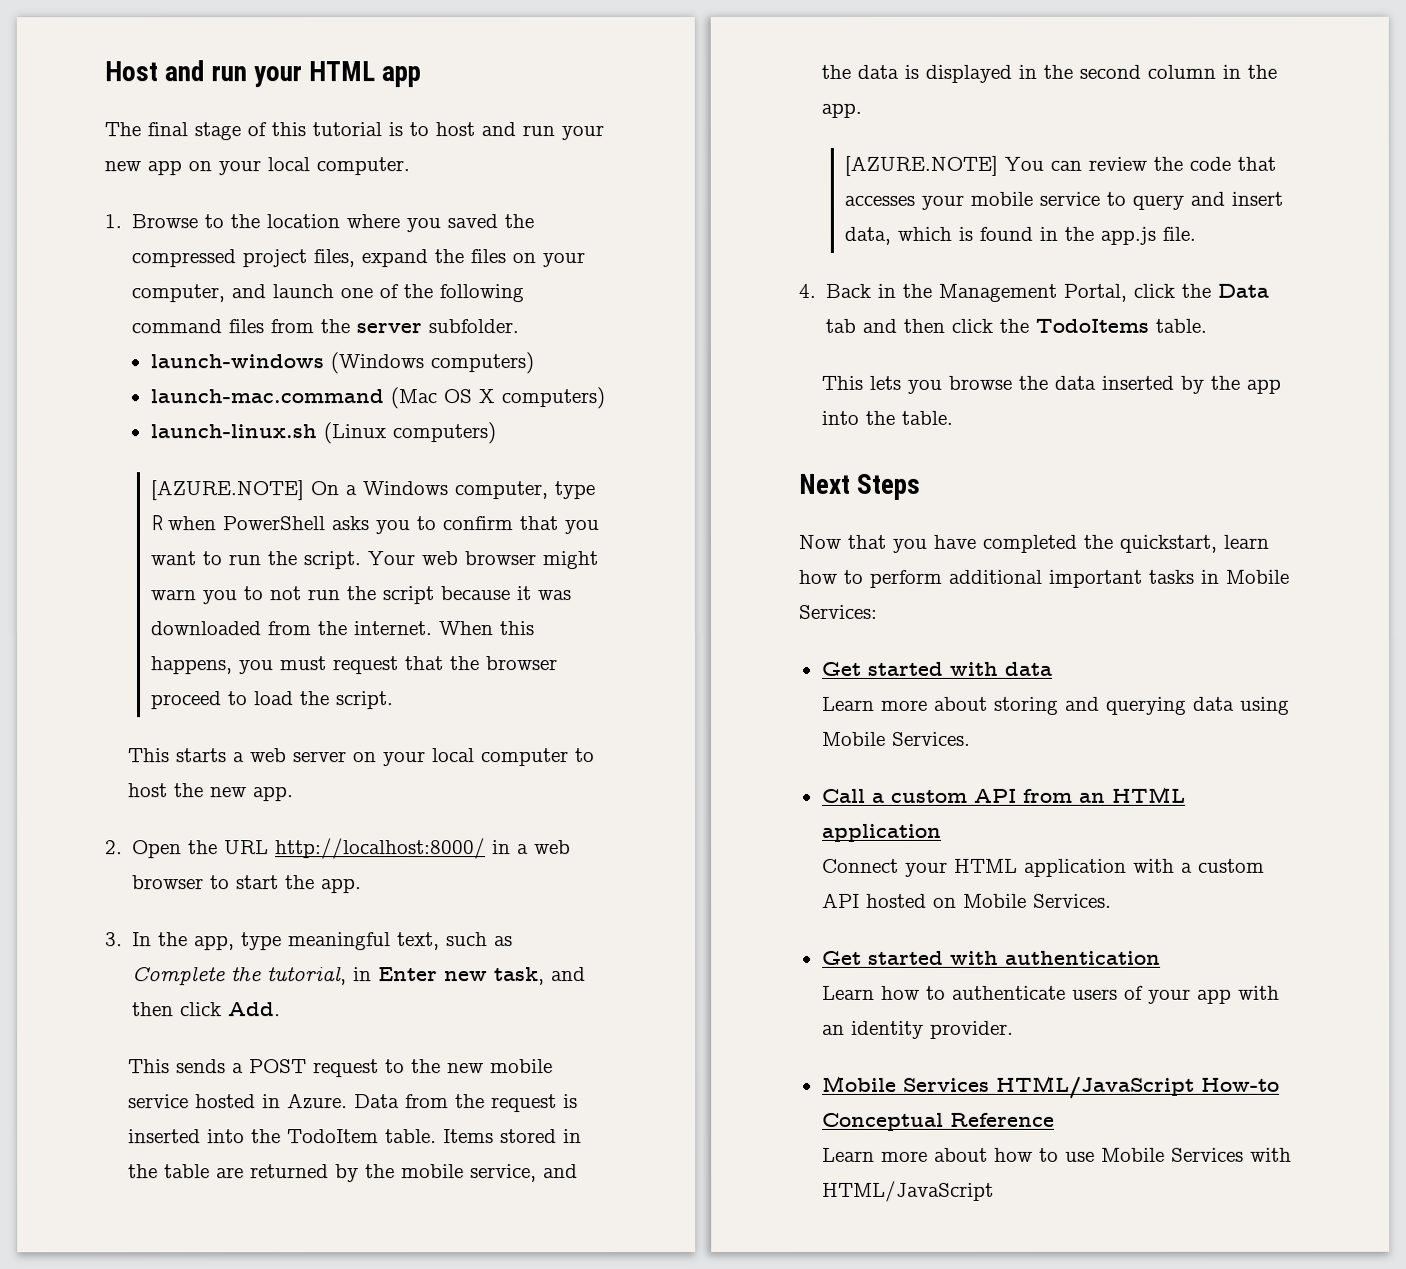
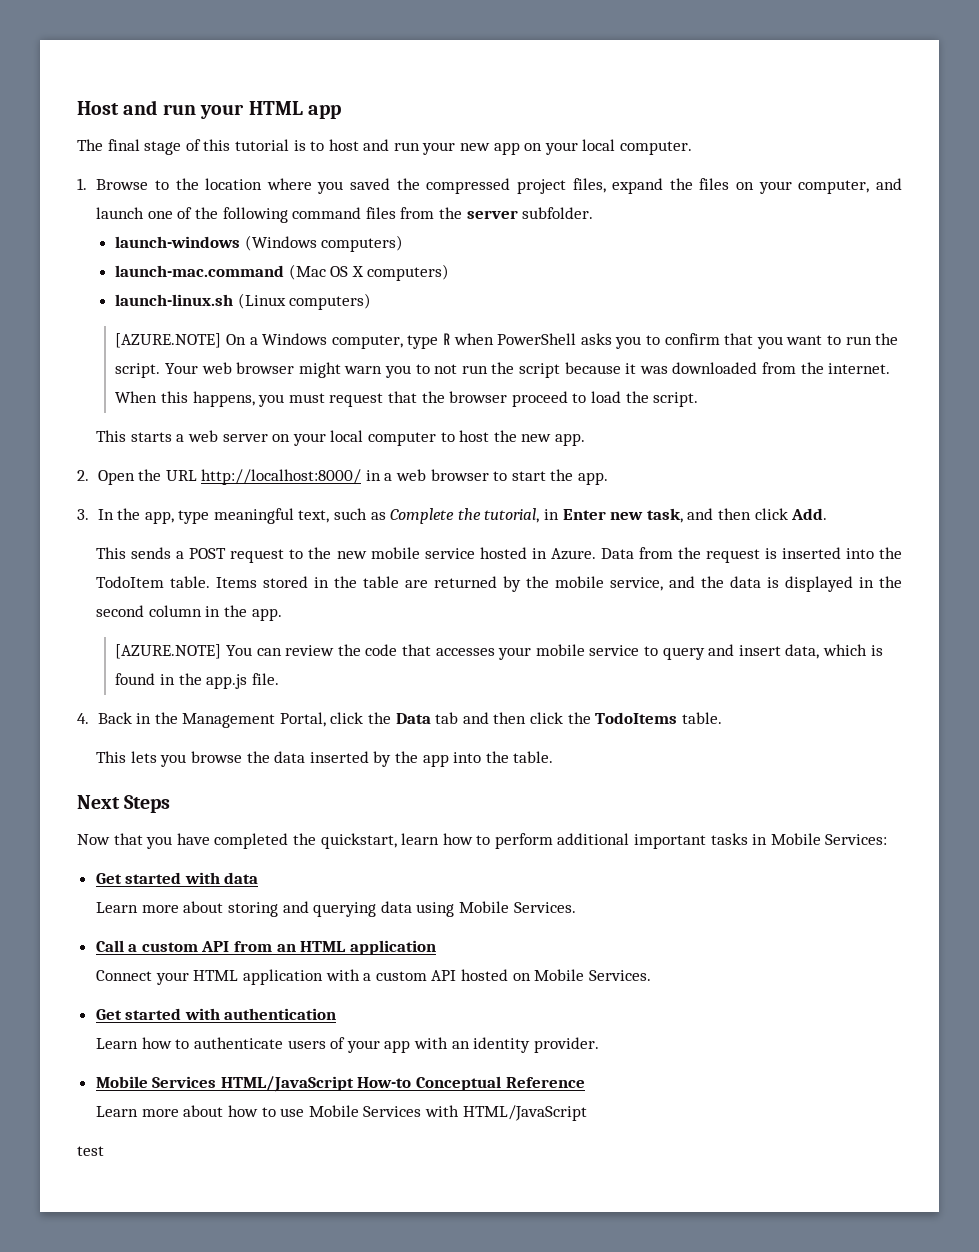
(995, 1191) none -> [77,1146,104,1156] // test

